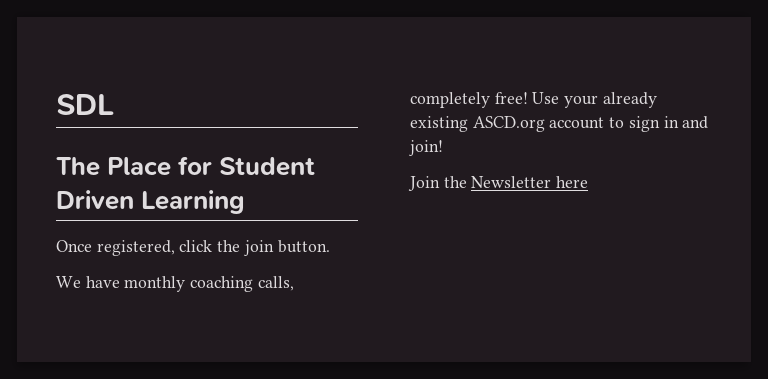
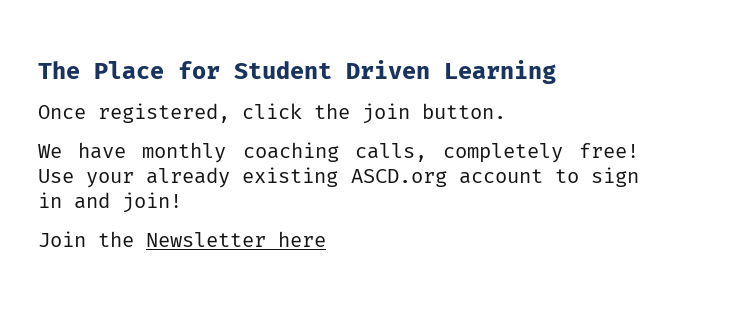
[56,94,114,115] SDL // -> (38, 70) none

